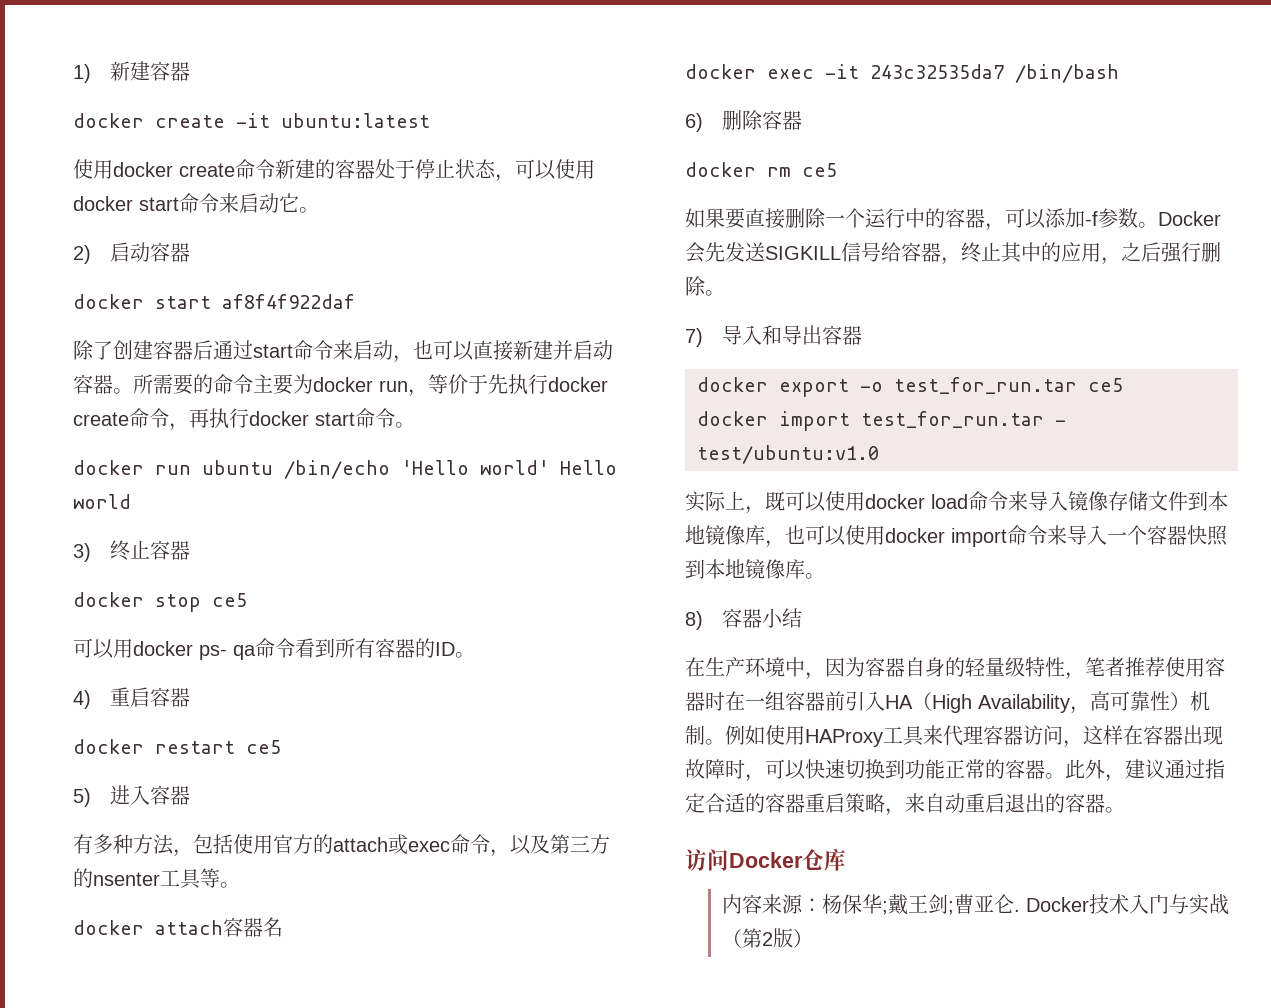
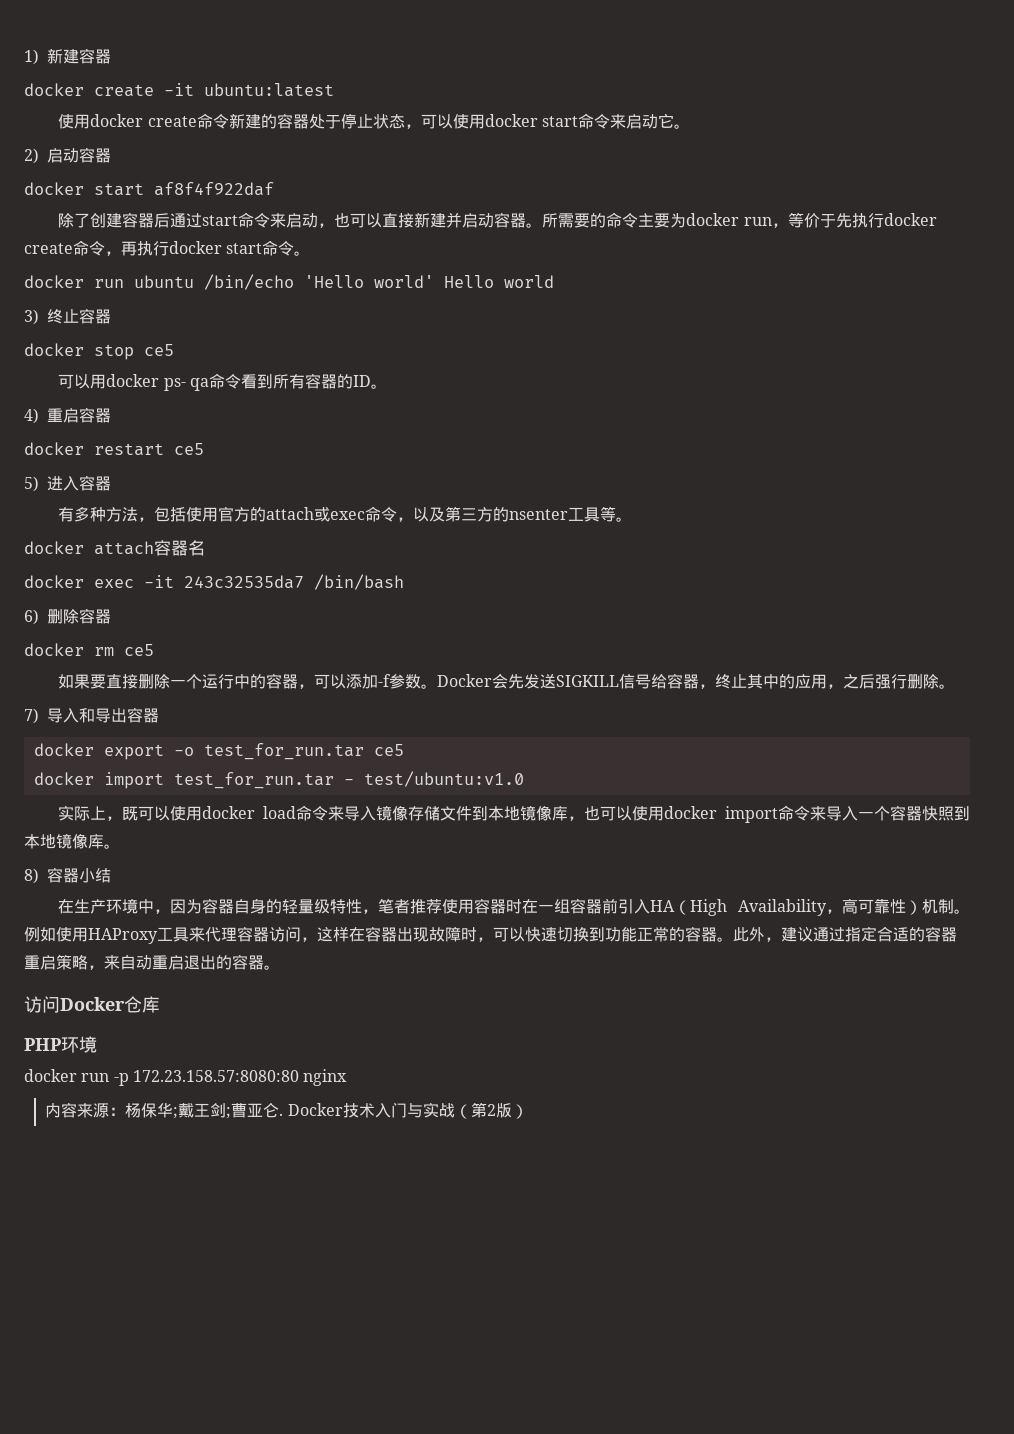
(846, 859) none -> [24,1036,97,1053] [24,1069,348,1086] // PHP环境 // docker run -p 172.23.158.57:8080:80 nginx

